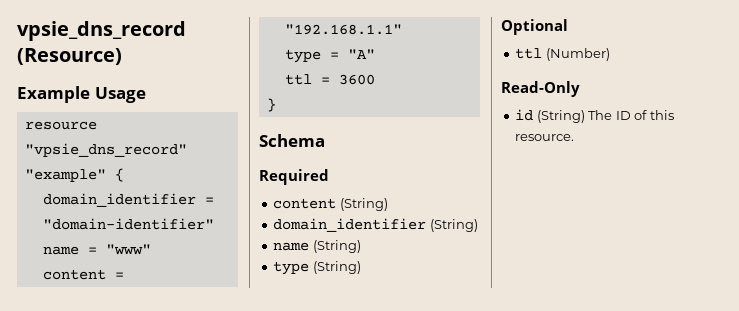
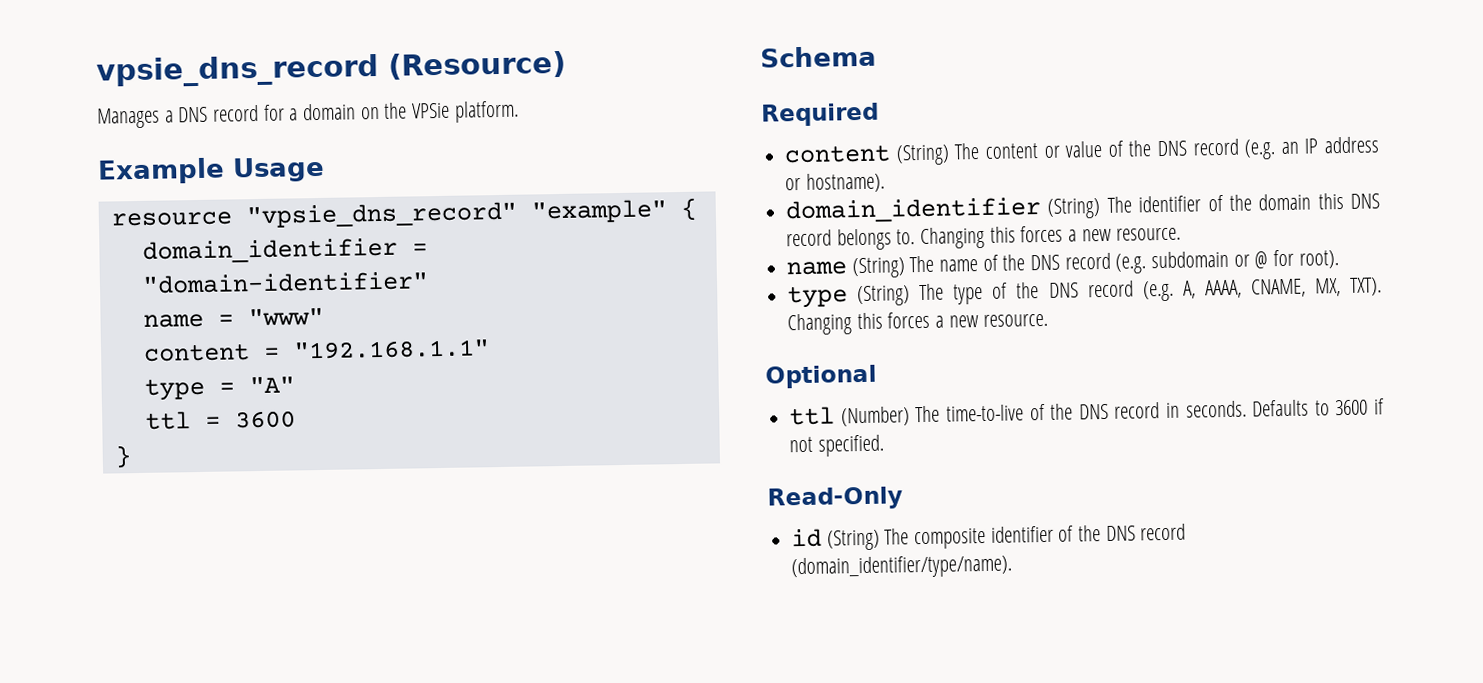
(122, 56) none -> [97,100,519,129] // Manages a DNS record for a domain on the VPSie platform.
[273,218,478,232] [273,240,361,253] [273,261,361,275] [501,19,568,35] [515,48,610,61] [501,81,580,97] [515,109,674,123] [515,134,575,141] // domain_identifier (String) // name (String) // type (String) // Optional // ttl (Number) // Read-Only // id (String) The ID of this resource. -> [954,136,1379,160] [785,172,885,193] [785,192,1380,224] [786,225,1182,251] [786,249,1339,279] [787,277,1382,309] [787,311,1049,336] [765,364,877,389] [789,398,1385,427] [789,434,884,457] [767,486,903,511] [791,523,1187,551] [791,554,1013,580] The content or value of the DNS record (e.g. an IP address or hostname). // domain_identifier (String) The identifier of the domain this DNS record belongs to. Changing this forces a new resource. // name (String) The name of the DNS record (e.g. subdomain or @ for root). // type (String) The type of the DNS record (e.g. A, AAAA, CNAME, MX, TXT). Changing this forces a new resource. // Optional // ttl (Number) The time-to-live of the DNS record in seconds. Defaults to 3600 if not specified. // Read-Only // id (String) The composite identifier of the DNS record (domain_identifier/type/name).

